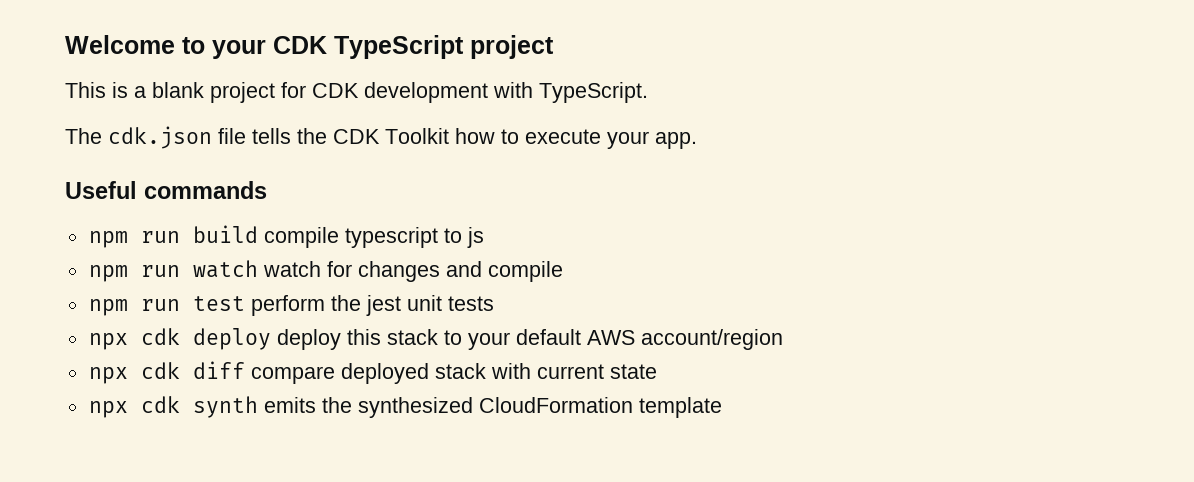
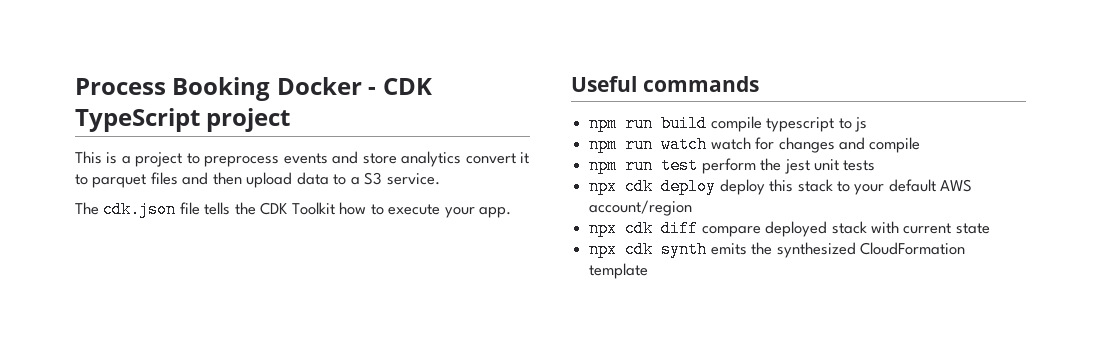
[65,35,266,59] Welcome to your -> [75,77,377,101] Process Booking Docker -
[152,82,648,103] blank project for CDK development with TypeScript. -> [135,151,530,167] [75,172,440,188] project to preprocess events and store analytics convert it to parquet files and then upload data to a S3 service.

